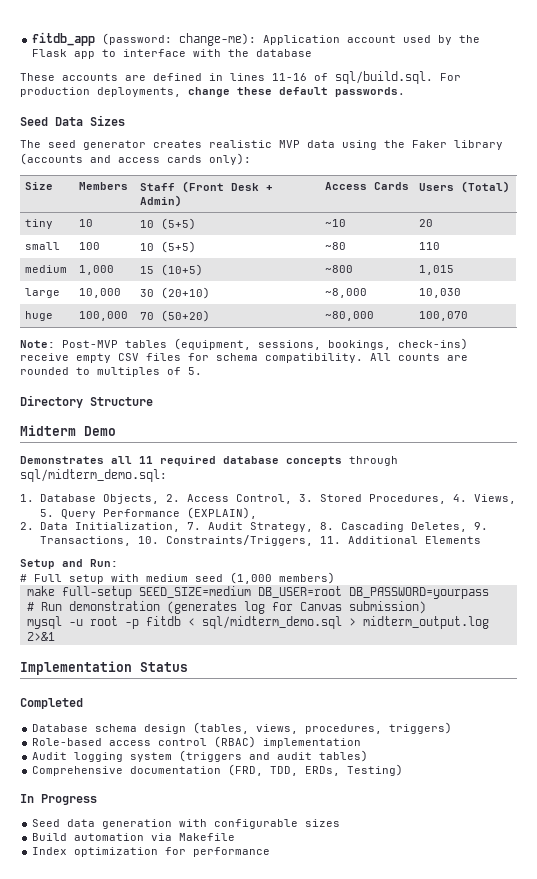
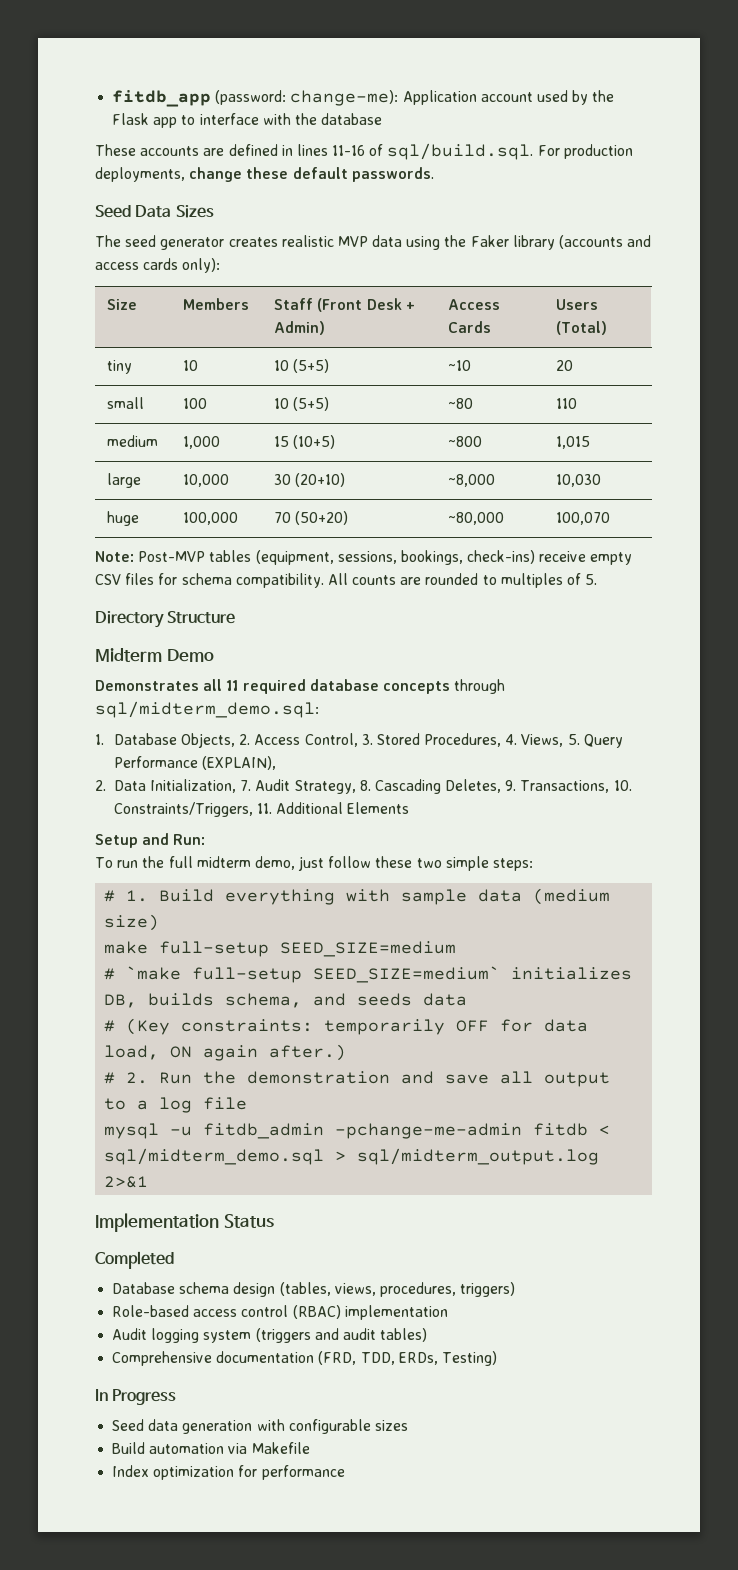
[20,572,335,584] # Full setup with medium seed (1,000 members) -> [95,856,534,871] [104,888,611,905] [104,914,160,931] To run the full midterm demo, just follow these two simple steps: // # 1. Build everything with sample data (medium size)
[257,586,489,599] [26,601,426,614] DB_USER=root DB_PASSWORD=yourpass // # Run demonstration (generates log for Canvas submission) -> [104,966,633,983] [104,993,468,1008] [104,1018,589,1035] [104,1044,347,1061] [104,1071,611,1087] [104,1097,248,1113] // # `make full-setup SEED_SIZE=medium` initializes DB, builds schema, and seeds data // # (Key constraints: temporarily OFF for data load, ON again after.) // # 2. Run the demonstration and save all output to a log file
[89,616,139,629] root -p -> [203,1123,523,1139] fitdb_admin -pchange-me-admin
[362,616,489,629] midterm_output.log -> [357,1148,600,1165] sql/midterm_output.log

